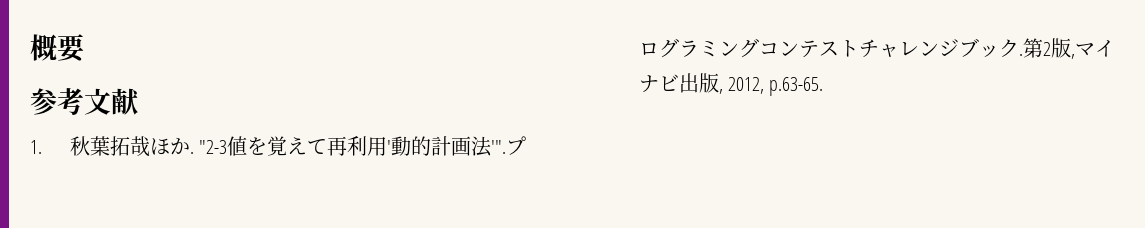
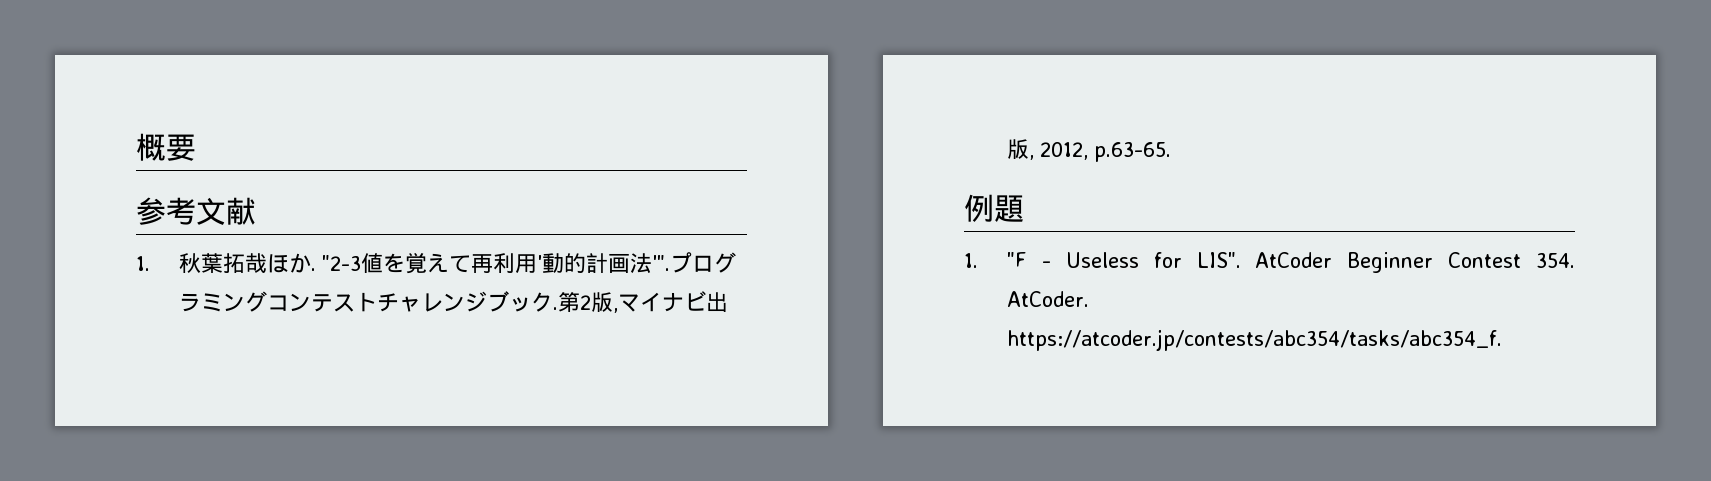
(824, 86) none -> [964,194,1024,222] [964,252,1575,273] [1007,291,1090,307] [1007,329,1503,351] // 例題 // 1. "F - Useless for LIS". AtCoder Beginner Contest 354. AtCoder. https://atcoder.jp/contests/abc354/tasks/abc354_f.

